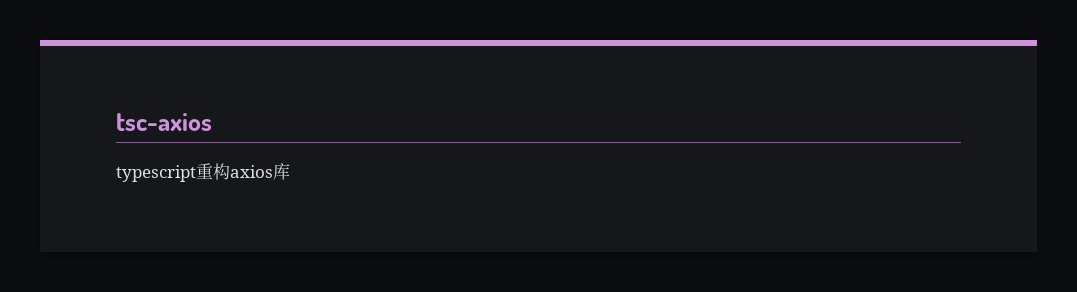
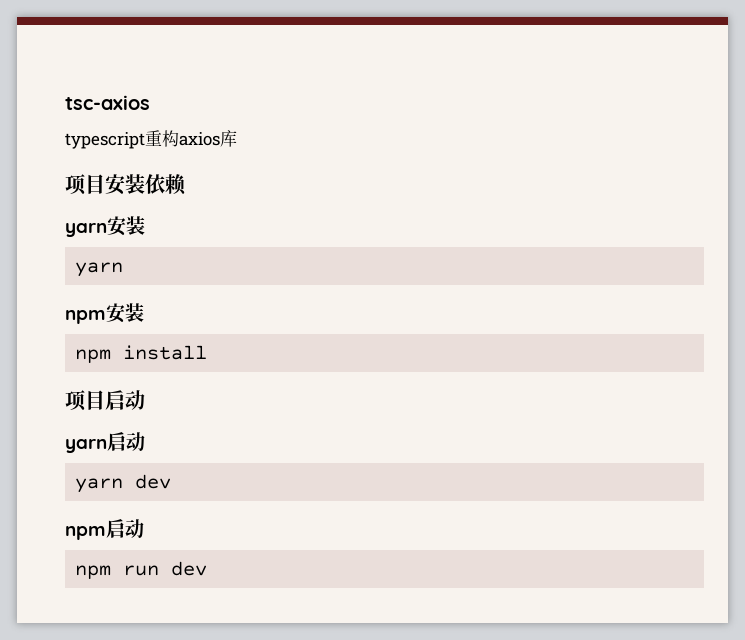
(290, 171) none -> [65,174,186,195] [65,216,145,237] [75,262,124,277] [65,303,144,324] [75,345,208,363] [65,390,145,411] [65,432,145,453] [75,474,172,493] [65,519,144,540] [75,561,208,579] // 项目安装依赖 // yarn安装 // yarn // npm安装 // npm install // 项目启动 // yarn启动 // yarn dev // npm启动 // npm run dev

